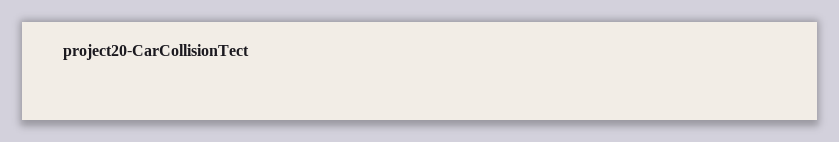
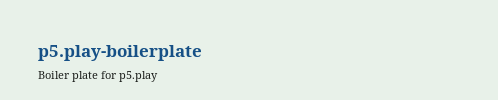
[63,44,249,60] project20-CarCollisionTect -> [38,45,202,61] [38,71,158,82] p5.play-boilerplate // Boiler plate for p5.play

